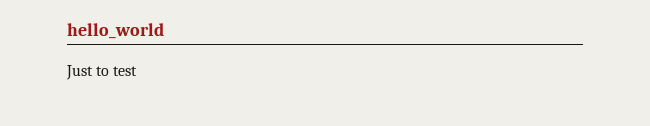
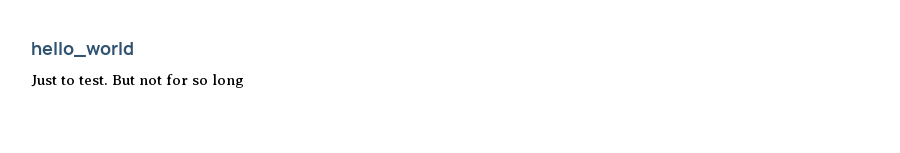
[113,66,138,76] test -> [79,74,245,88] test. But not for so long

